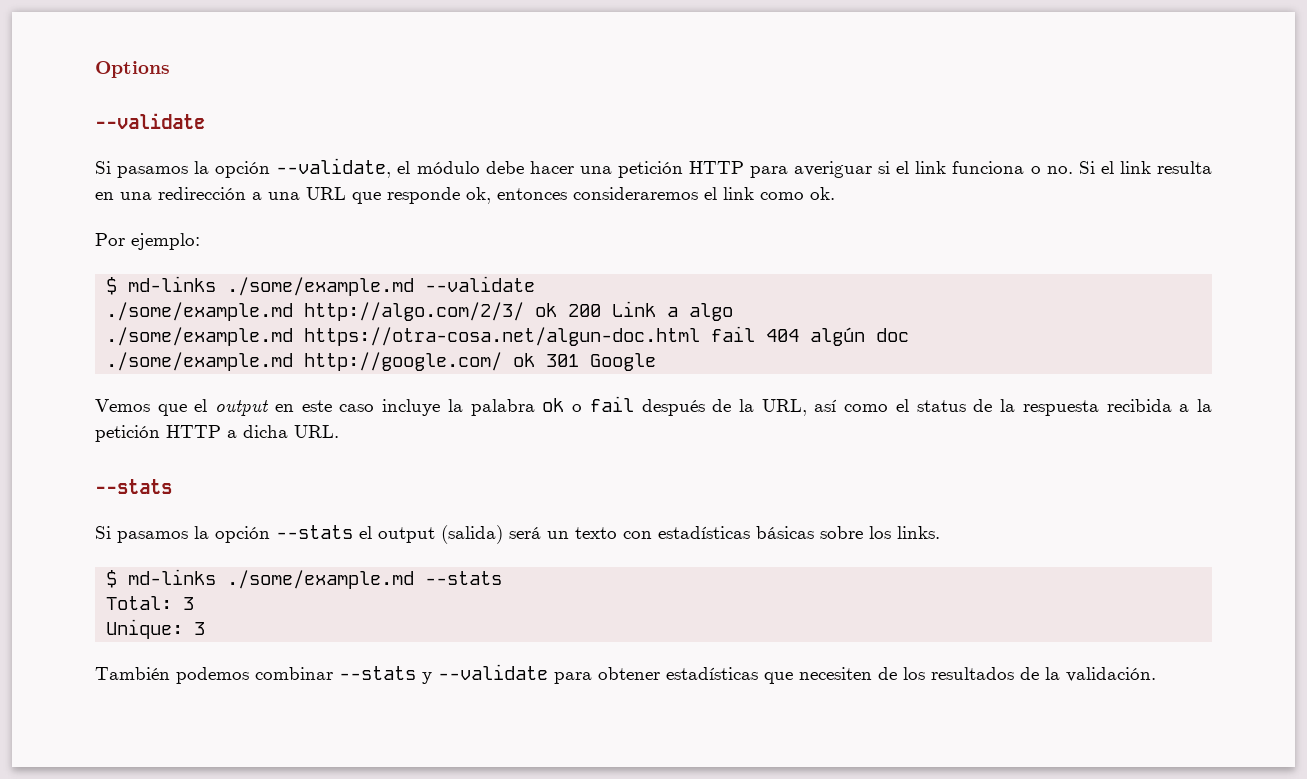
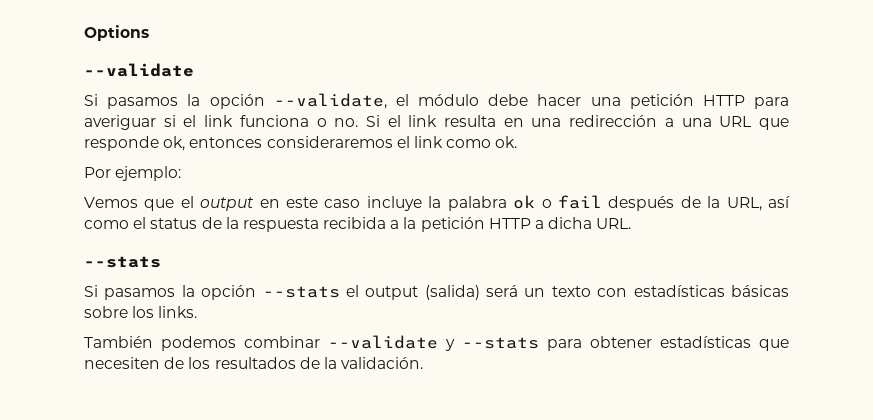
[106,276,536,296] [106,301,734,321] [106,326,910,346] [106,352,657,371] // $ md-links ./some/example.md --validate // ./some/example.md http://algo.com/2/3/ ok 200 Link a algo // ./some/example.md https://otra-cosa.net/algun-doc.html fail 404 algún doc // ./some/example.md http://google.com/ ok 301 Google -> (182, 173) none
[106,569,503,589] [106,596,195,610] [106,619,206,639] // $ md-links ./some/example.md --stats // Total: 3 // Unique: 3 -> (198, 312) none
[339,664,548,684] --stats y --validate -> [328,335,539,351] --validate y --stats

